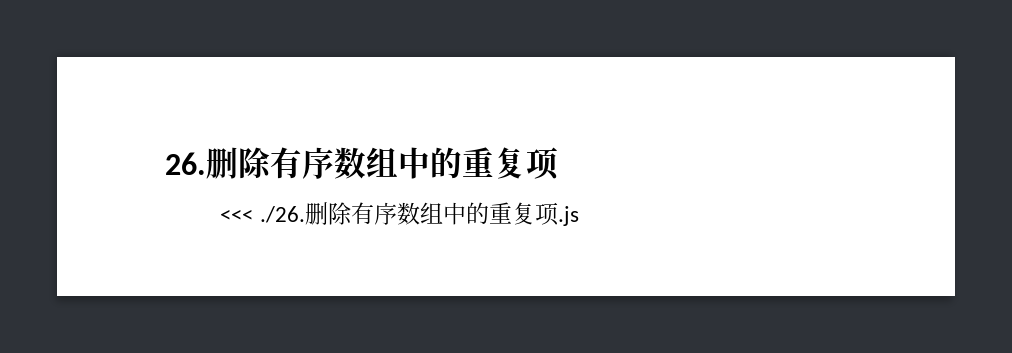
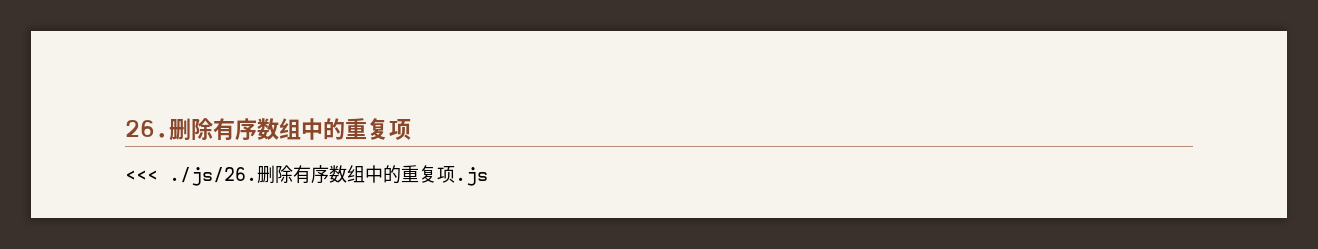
[259,206,305,223] ./26. -> [169,167,257,186] ./js/26.

